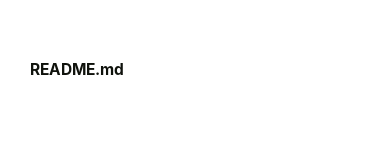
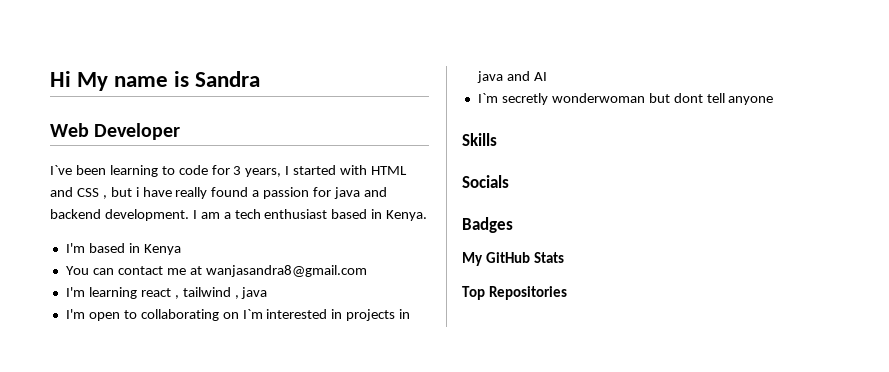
[30,63,124,75] README.md -> [50,71,261,91] [50,123,181,140] [50,165,408,177] [50,187,387,199] [50,209,428,221] [65,243,181,255] [65,265,367,277] [65,287,268,299] [65,309,411,321] [476,71,547,83] [477,93,774,105] [462,133,497,146] [462,175,509,188] [462,217,513,233] [462,252,564,266] [462,286,567,300] Hi My name is Sandra // Web Developer // I`ve been learning to code for 3 years, I started with HTML and CSS , but i have really found a passion for java and backend development. I am a tech enthusiast based in Kenya. // I'm based in Kenya // You can contact me at wanjasandra8@gmail.com // I'm learning react , tailwind , java // I'm open to collaborating on I`m interested in projects in java and AI // I`m secretly wonderwoman but dont tell anyone // Skills // Socials // Badges // My GitHub Stats // Top Repositories

